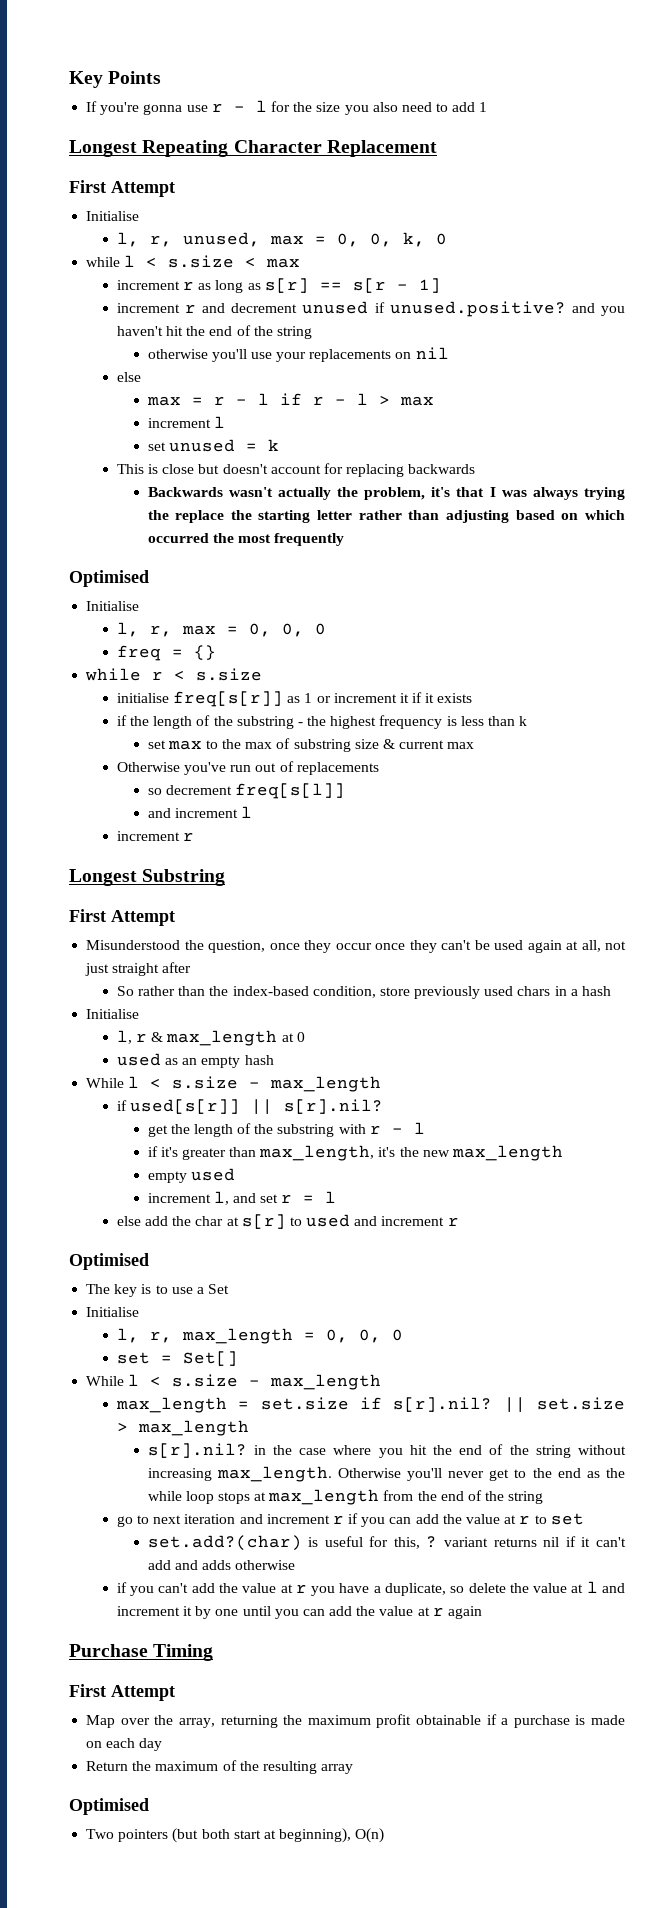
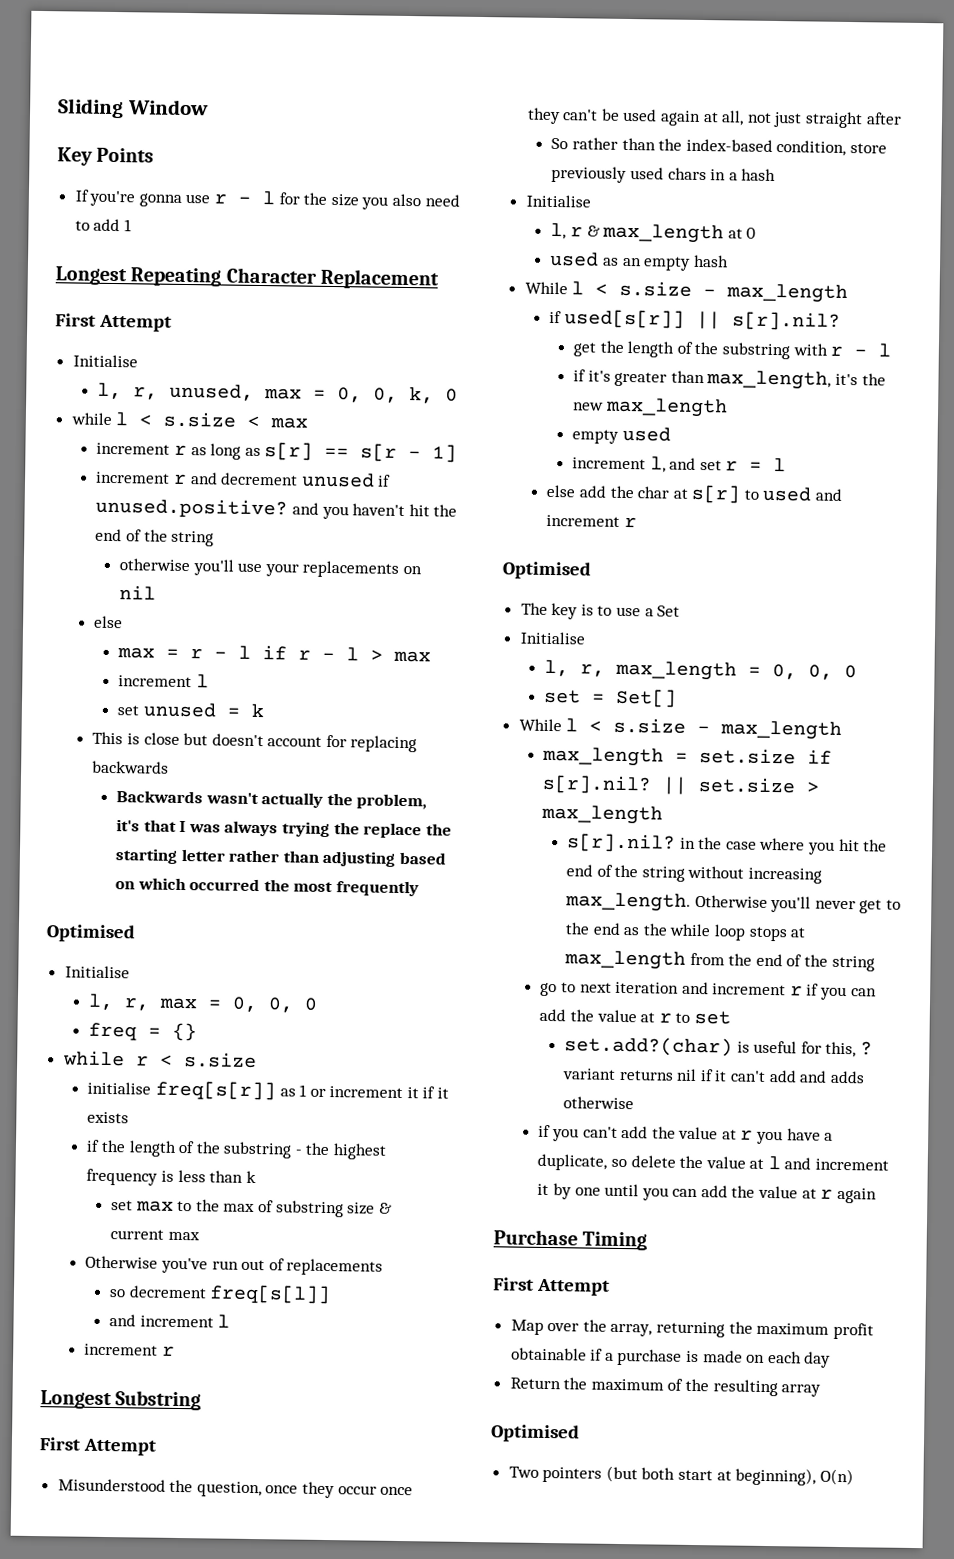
(69, 79) none -> [57,98,209,119] Sliding Window //

